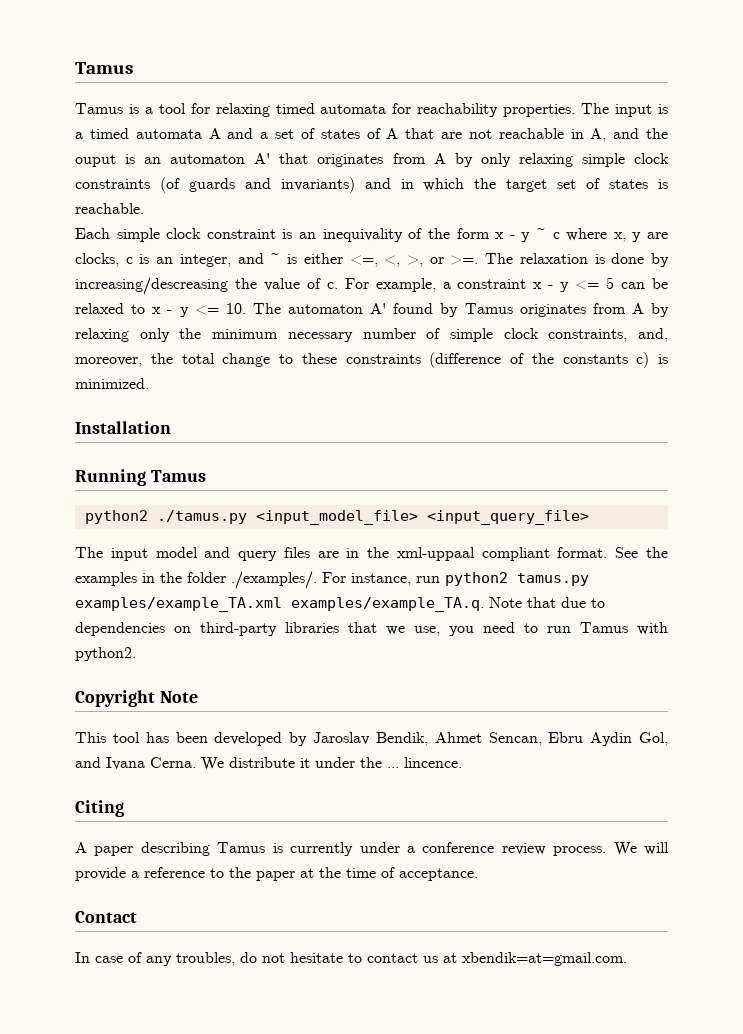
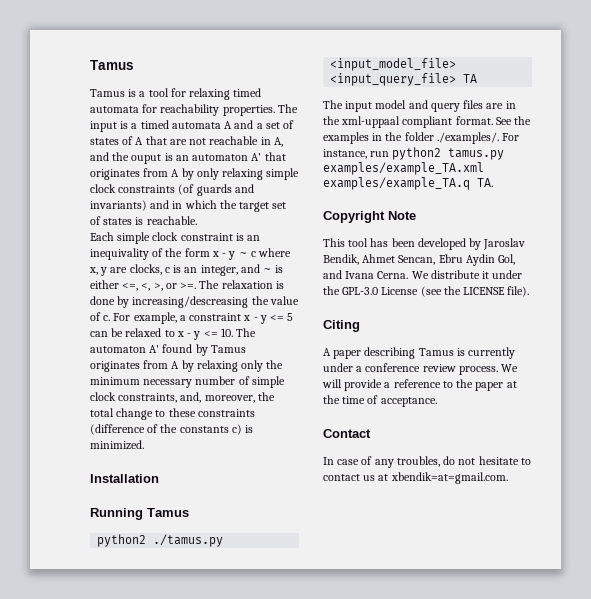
(589, 517) none -> [463,74,478,83] TA
[291,597,605,612] [75,622,668,636] [75,647,136,661] examples/example_TA.q. Note that due to dependencies on third-party libraries that we use, you need to run Tamus with python2. -> [323,177,493,190] examples/example_TA.q TA.
[387,757,462,768] ... lincence. -> [342,286,530,297] GPL-3.0 License (see the LICENSE file).

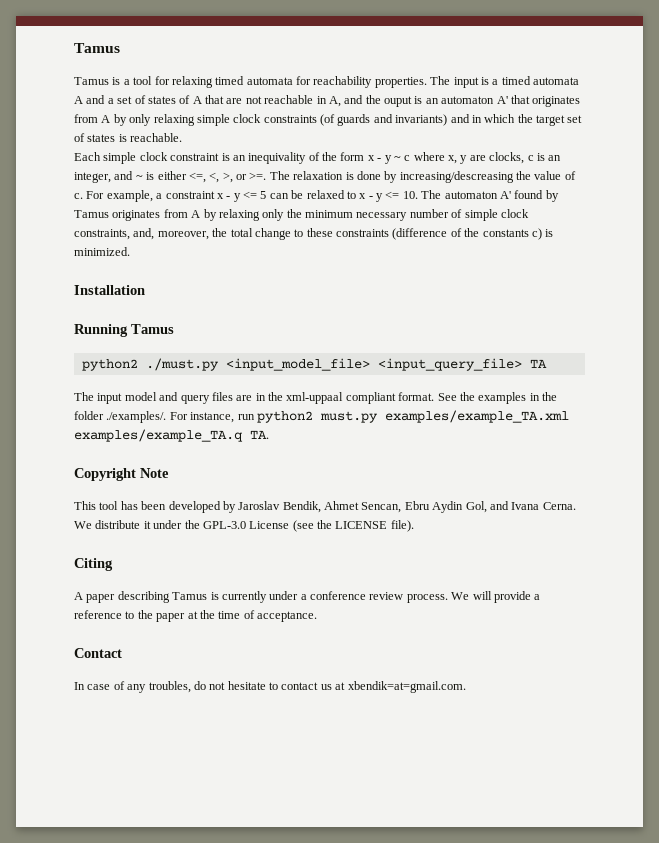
[153,534,224,547] ./tamus.py -> [145,358,219,371] ./must.py
[448,148,505,160] tamus.py -> [319,411,378,423] must.py

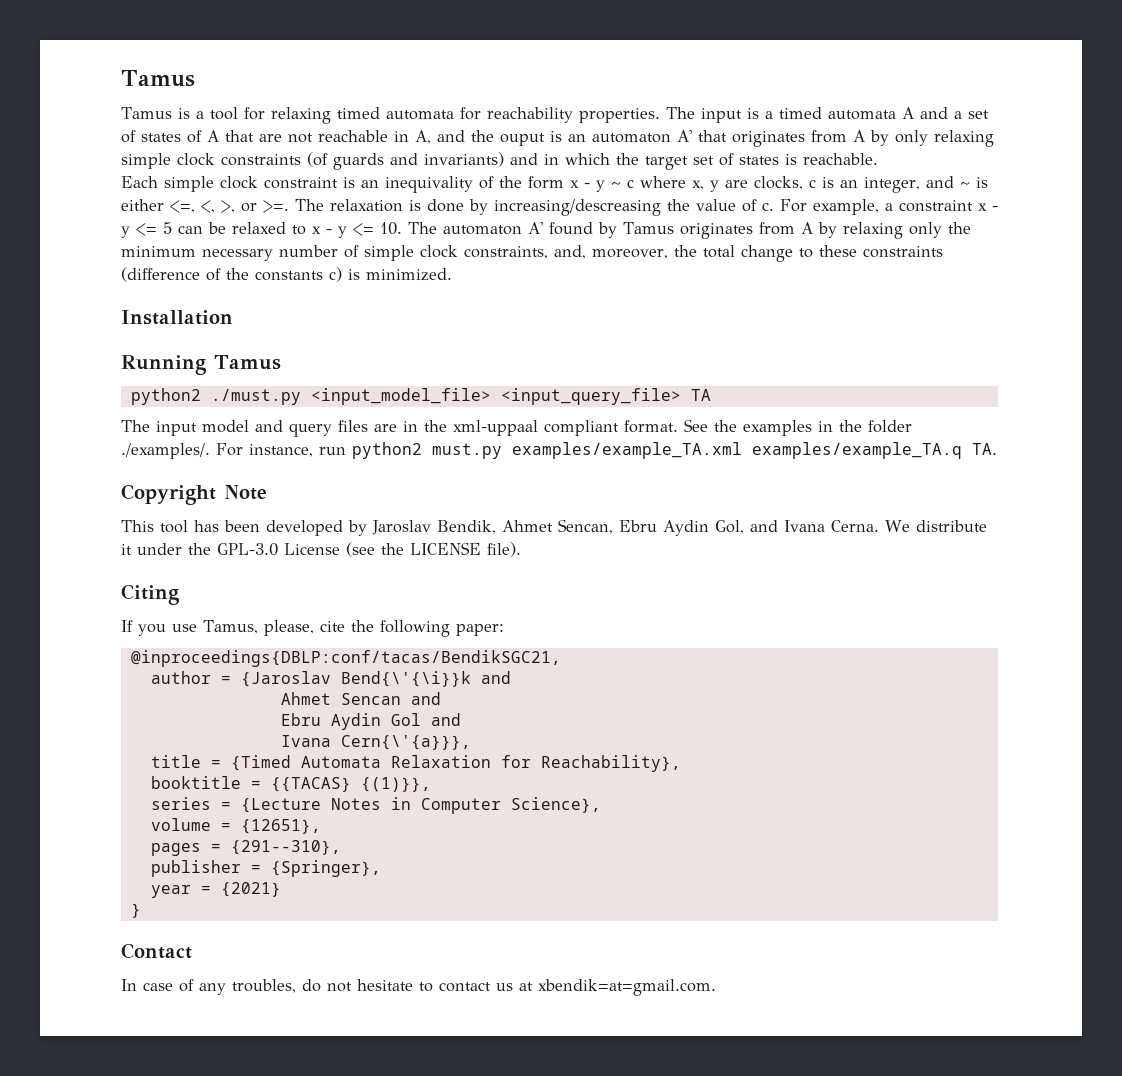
[74,591,541,603] [74,610,317,622] A paper describing Tamus is currently under a conference review process. We will provide a reference to the paper at the time of acceptance. -> [121,620,504,637] [130,650,561,667] [150,671,511,687] [280,692,441,705] [280,713,461,730] [280,735,471,750] [150,755,681,772] [150,776,431,792] [150,797,601,814] [150,818,321,834] [150,840,341,856] [150,860,381,877] [150,882,281,898] [130,903,141,918] If you use Tamus, please, cite the following paper: // @inproceedings{DBLP:conf/tacas/BendikSGC21, // author = {Jaroslav Bend{\'{\i}}k and // Ahmet Sencan and // Ebru Aydin Gol and // Ivana Cern{\'{a}}}, // title = {Timed Automata Relaxation for Reachability}, // booktitle = {{TACAS} {(1)}}, // series = {Lecture Notes in Computer Science}, // volume = {12651}, // pages = {291--310}, // publisher = {Springer}, // year = {2021} // }

